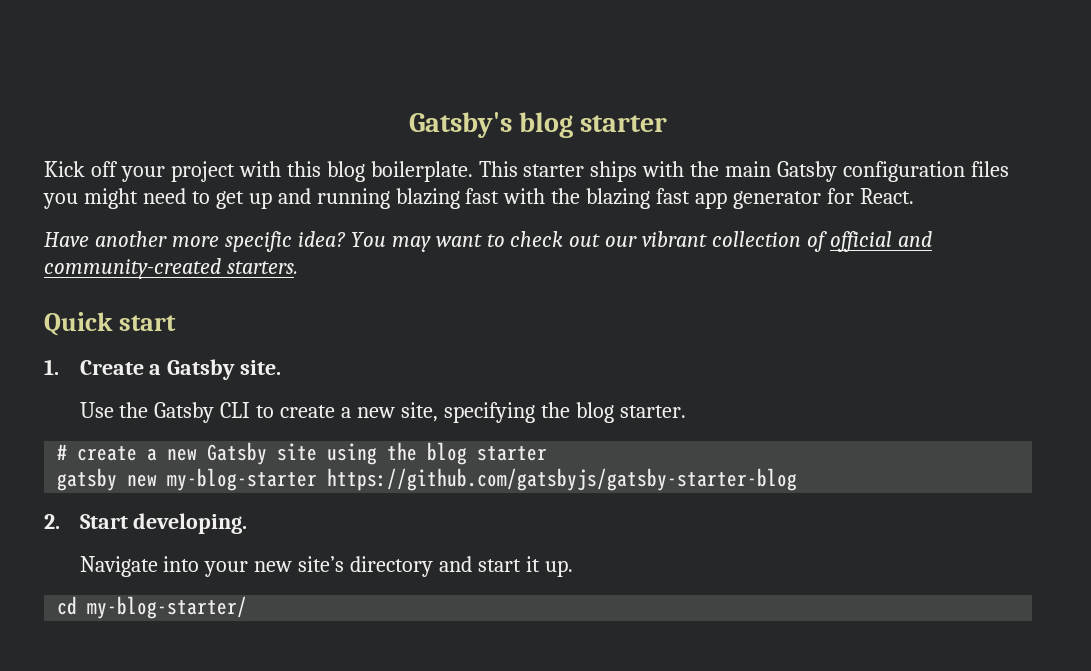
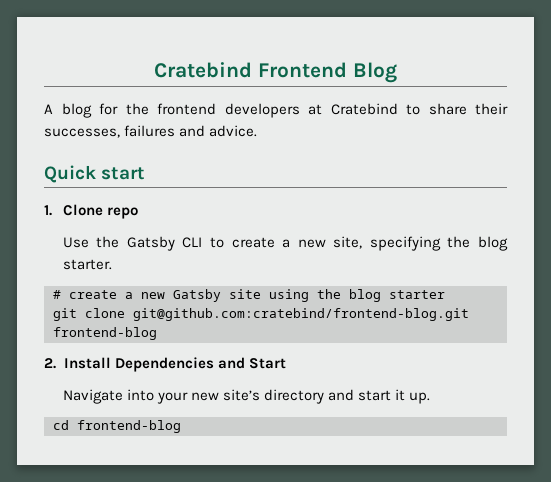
[408,112,668,138] [44,161,1010,182] [43,188,914,209] [44,231,933,252] [44,258,298,279] Gatsby's blog starter // Kick off your project with this blog boilerplate. This starter ships with the main Gatsby configuration files you might need to get up and running blazing fast with the blazing fast app generator for React. // Have another more specific idea? You may want to check out our vibrant collection of official and community-created starters. -> [154,62,397,83] [44,103,508,118] [44,125,258,138] Cratebind Frontend Blog // A blog for the frontend developers at Cratebind to share their successes, failures and advice.
[79,359,282,380] Create a Gatsby site. -> [62,204,138,219] Clone repo
[57,468,798,491] [44,514,60,529] gatsby new my-blog-starter https://github.com/gatsbyjs/gatsby-starter-blog // 2. -> [53,308,469,321] [53,327,157,340] [44,357,245,372] git clone git@github.com:cratebind/frontend-blog.git frontend-blog // 2. Install Dependencies and
[133,513,248,534] developing. -> (286, 363) none
[87,596,248,619] my-blog-starter/ -> [77,420,181,433] frontend-blog

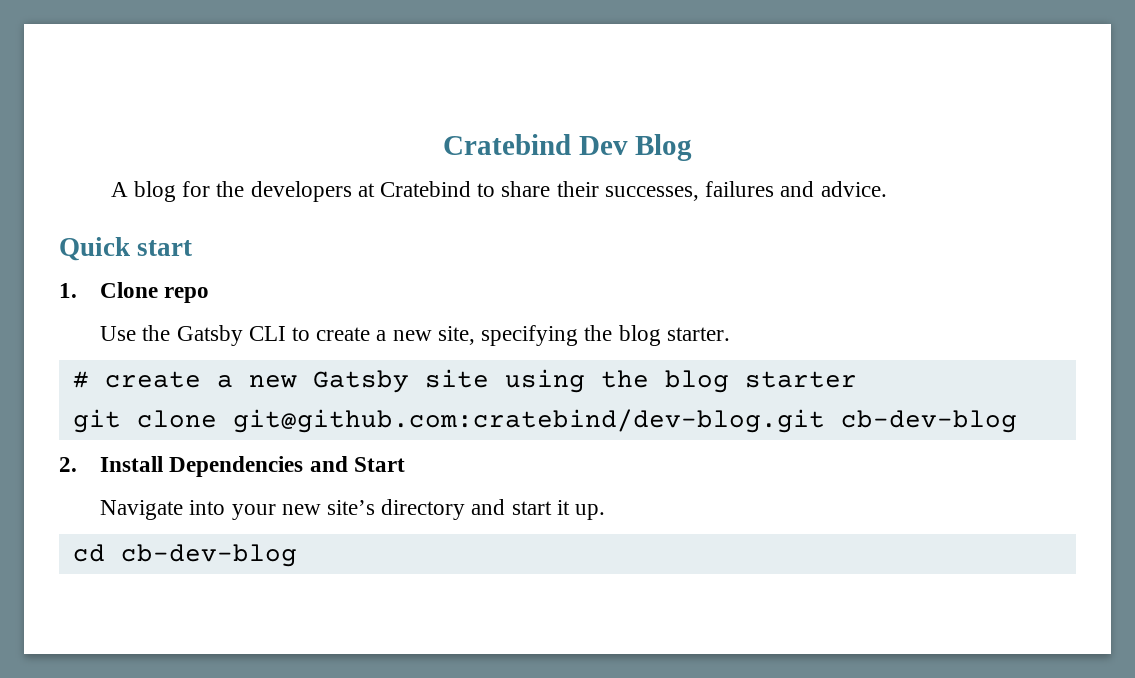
[154,62,347,78] Cratebind Frontend -> [442,134,628,155] Cratebind Dev
[157,103,216,115] frontend -> (245, 189) none
[133,308,469,321] [53,327,157,340] git@github.com:cratebind/frontend-blog.git frontend-blog -> [232,409,1017,433] git@github.com:cratebind/dev-blog.git cb-dev-blog
[77,420,181,433] frontend-blog -> [120,544,297,567] cb-dev-blog

